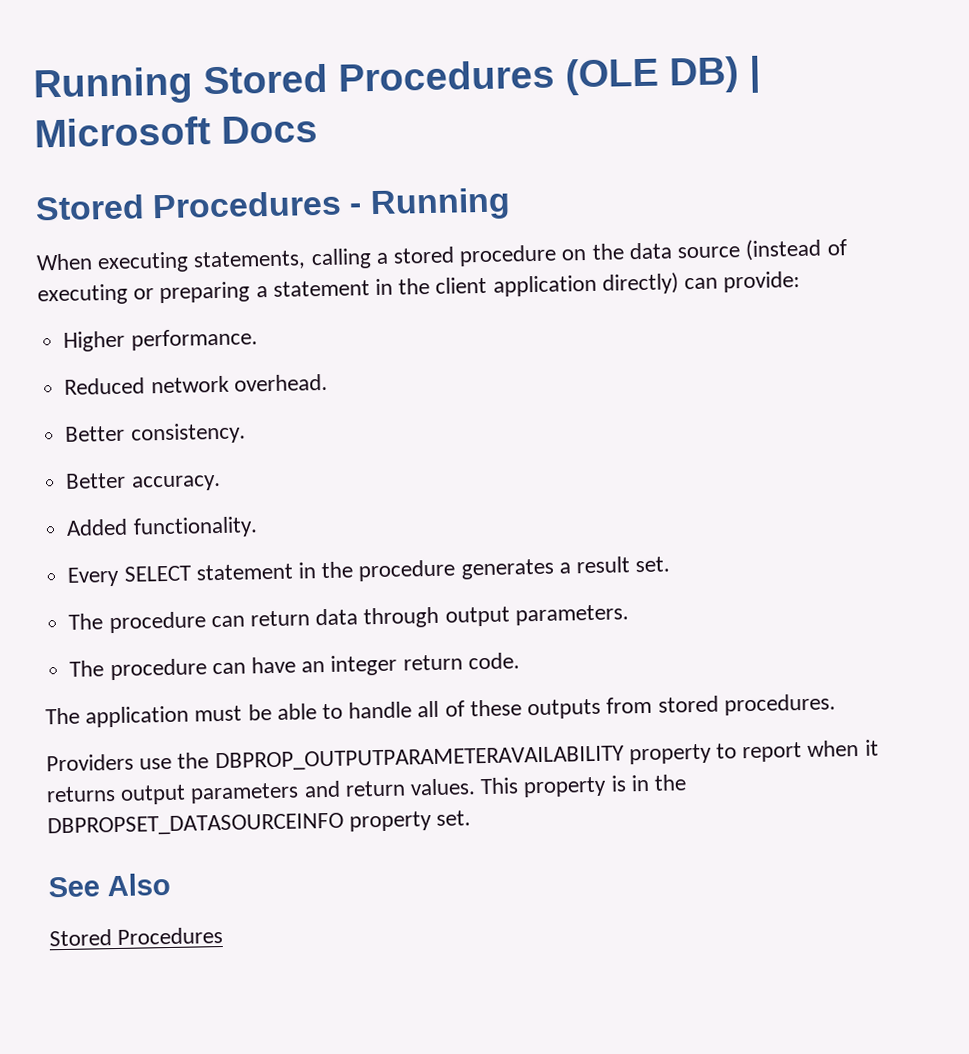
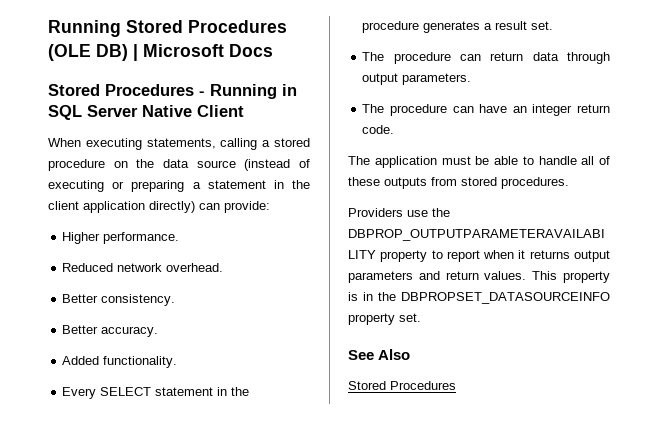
(511, 204) none -> [282,84,297,96] [48,105,244,120] in SQL Server Native Client

